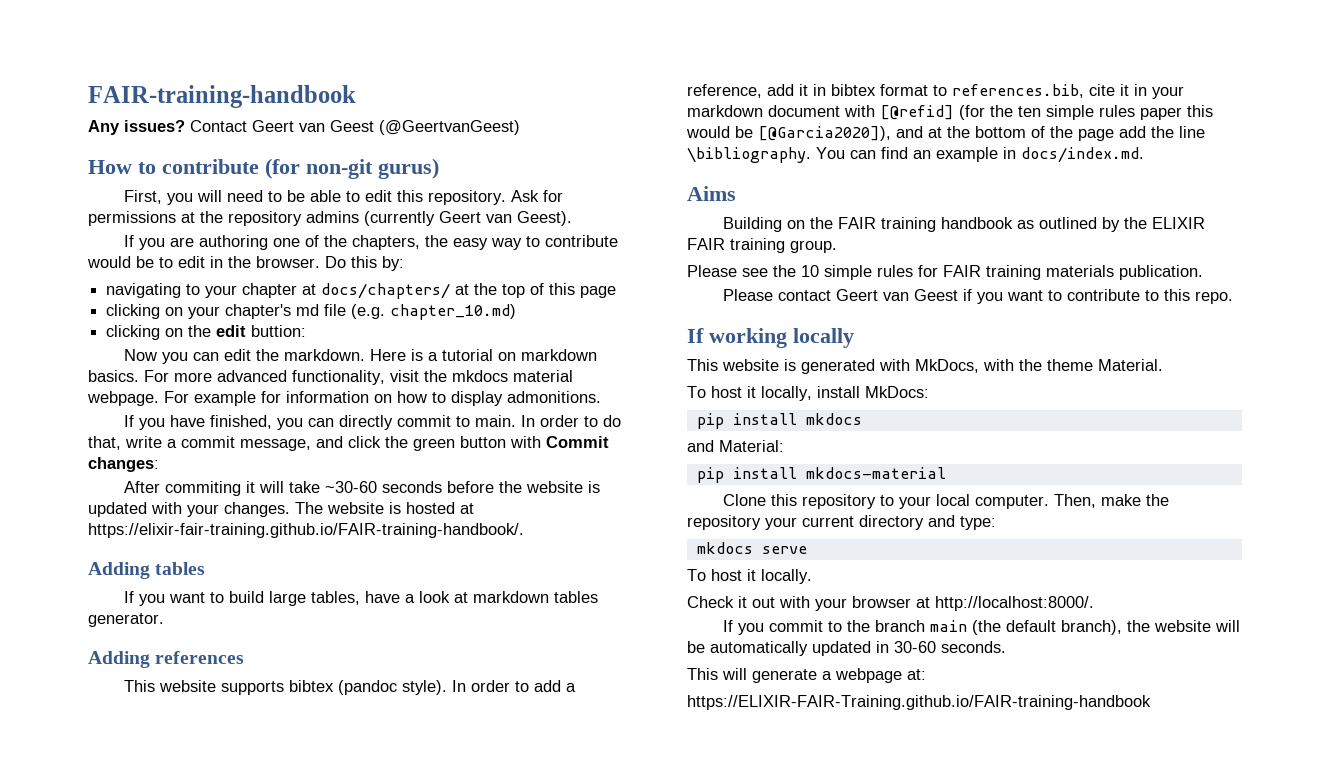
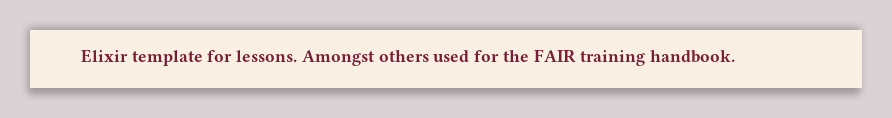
[88,85,356,108] [88,120,520,135] [88,158,439,179] [124,190,564,205] [88,211,572,226] [124,235,619,250] [87,256,404,271] [106,283,617,299] [106,304,517,320] [106,325,307,340] [124,349,598,364] [88,370,573,385] [87,391,601,406] [124,415,622,430] [88,436,609,451] [88,457,159,472] [124,481,601,496] [88,502,474,517] [88,523,524,538] [88,562,206,579] [124,591,599,606] [88,613,164,627] [88,651,245,668] [124,680,577,695] [687,84,1184,99] [687,105,1213,120] [686,126,1205,141] [687,147,1144,163] [687,186,736,201] [723,217,1206,232] [687,238,837,253] [687,265,1203,280] [723,289,1234,304] [687,328,854,348] [687,359,1163,374] [687,386,929,401] [696,413,862,429] [687,440,784,452] [696,467,946,483] [723,494,1170,509] [687,515,996,530] [696,542,807,554] [687,569,812,584] [687,596,1094,611] [723,620,1241,635] [687,641,1006,656] [687,668,926,683] [687,695,1151,710] FAIR-training-handbook // Any issues? Contact Geert van Geest (@GeertvanGeest) // How to contribute (for non-git gurus) // First, you will need to be able to edit this repository. Ask for permissions at the repository admins (currently Geert van Geest). // If you are authoring one of the chapters, the easy way to contribute would be to edit in the browser. Do this by: // navigating to your chapter at docs/chapters/ at the top of this page // clicking on your chapter's md file (e.g. chapter_10.md) // clicking on the edit buttion: // Now you can edit the markdown. Here is a tutorial on markdown basics. For more advanced functionality, visit the mkdocs material webpage. For example for information on how to display admonitions. // If you have finished, you can directly commit to main. In order to do that, write a commit message, and click the green button with Commit changes: // After commiting it will take ~30-60 seconds before the website is updated with your changes. The website is hosted at https://elixir-fair-training.github.io/FAIR-training-handbook/. // Adding tables // If you want to build large tables, have a look at markdown tables generator. // Adding references // This website supports bibtex (pandoc style). In order to add a reference, add it in bibtex format to references.bib, cite it in your markdown document with [@refid] (for the ten simple rules paper this would be [@Garcia2020]), and at the bottom of the page add the line \bibliography. You can find an example in docs/index.md. // Aims // Building on the FAIR training handbook as outlined by the ELIXIR FAIR training group. // Please see the 10 simple rules for FAIR training materials publication. // Please contact Geert van Geest if you want to contribute to this repo. // If working locally // This website is generated with MkDocs, with the theme Material. // To host it locally, install MkDocs: // pip install mkdocs // and Material: // pip install mkdocs-material // Clone this repository to your local computer. Then, make the repository your current directory and type: // mkdocs serve // To host it locally. // Check it out with your browser at http://localhost:8000/. // If you commit to the branch main (the default branch), the website will be automatically updated in 30-60 seconds. // This will generate a webpage at: // https://ELIXIR-FAIR-Training.github.io/FAIR-training-handbook -> [81,49,735,66] Elixir template for lessons. Amongst others used for the FAIR training handbook.

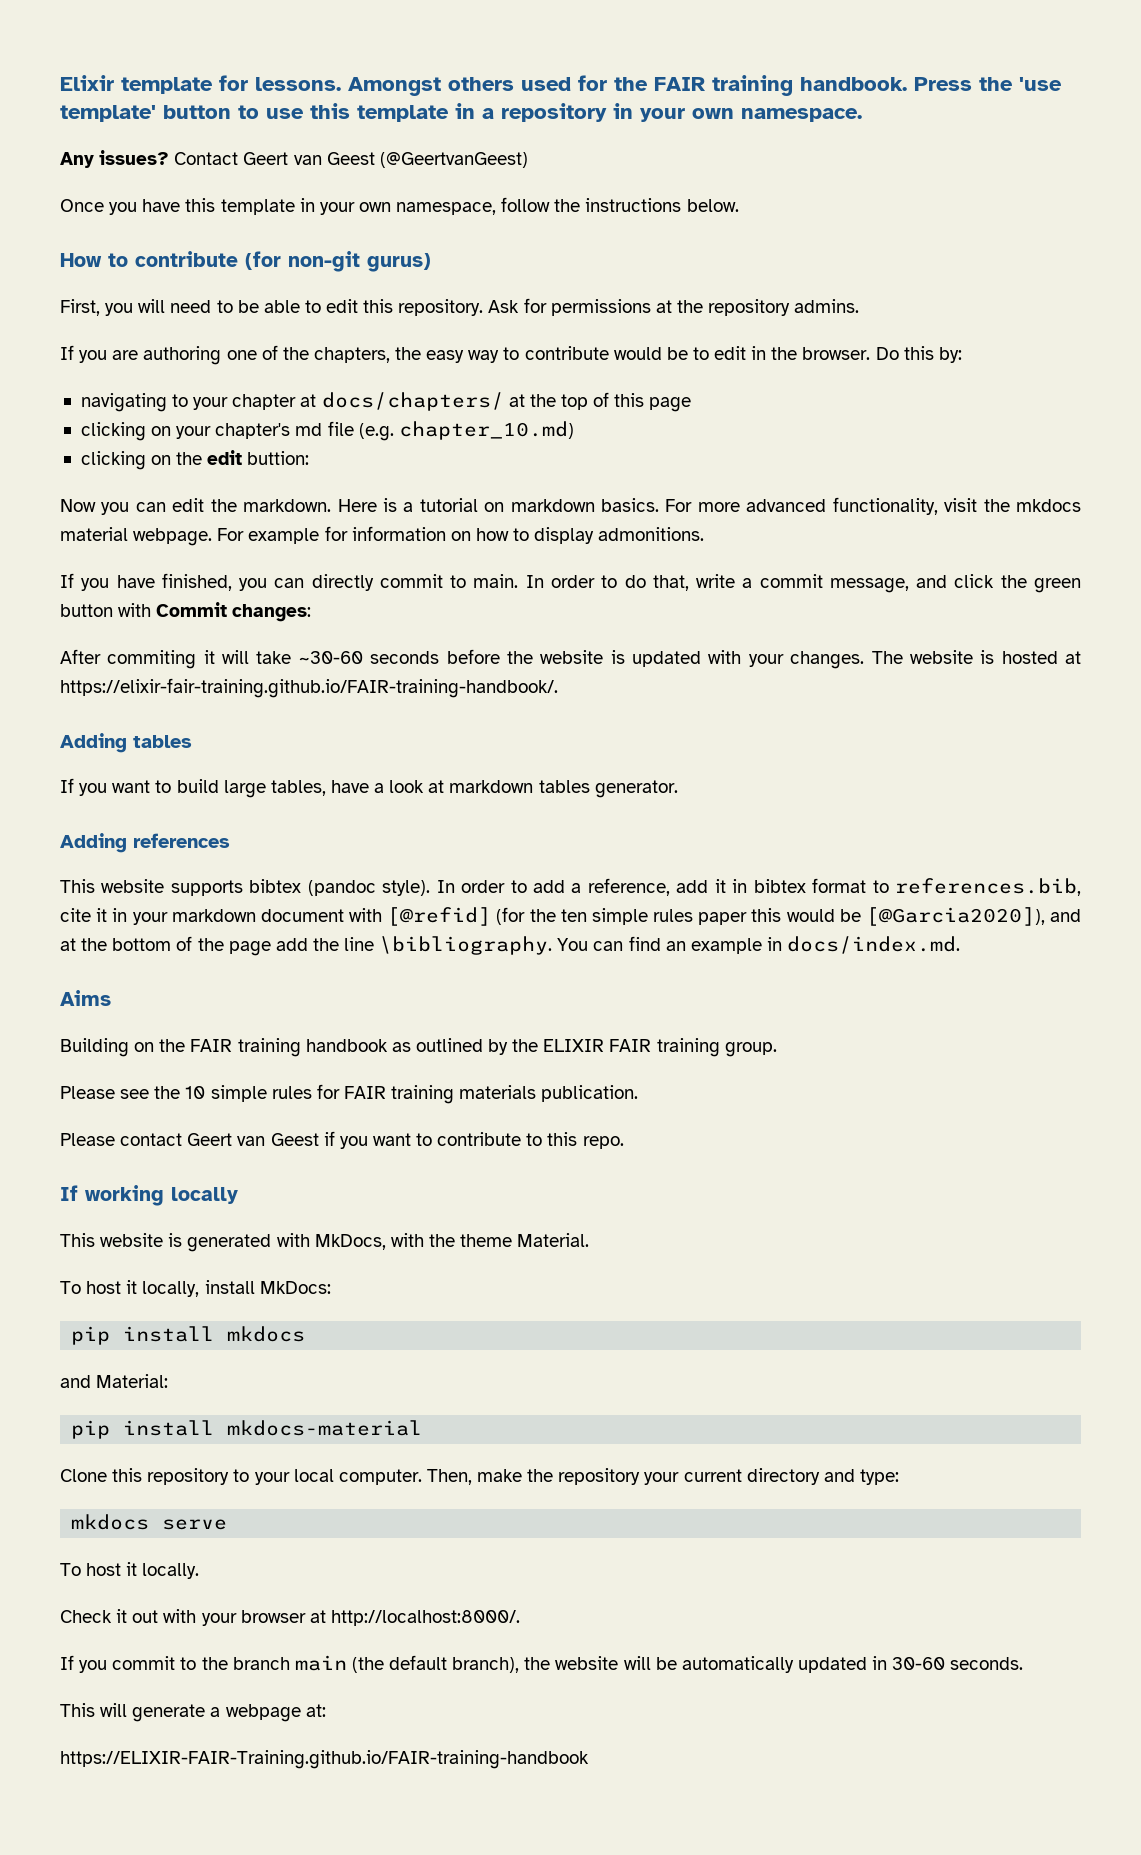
(735, 56) none -> [914,77,1062,91] [60,103,862,122] [60,150,528,168] [60,197,739,215] [60,251,431,272] [60,298,860,316] [60,345,962,365] [80,392,692,412] [80,421,574,441] [80,450,310,470] [60,497,1082,515] [60,526,705,546] [60,573,1081,593] [60,602,312,622] [60,649,1081,669] [60,678,558,698] [60,733,192,753] [60,778,678,798] [60,833,230,853] [60,878,1082,896] [60,907,1081,926] [60,936,961,956] [60,990,111,1006] [60,1038,777,1057] [60,1084,639,1104] [60,1131,624,1149] [60,1185,238,1206] [60,1233,590,1252] [60,1280,331,1297] [71,1326,306,1345] [60,1374,169,1388] [71,1420,423,1439] [60,1468,899,1485] [71,1514,228,1530] [60,1562,200,1579] [60,1609,520,1626] [60,1655,1024,1673] [60,1703,326,1722] [60,1750,589,1769] Press the 'use template' button to use this template in a repository in your own namespace. // Any issues? Contact Geert van Geest (@GeertvanGeest) // Once you have this template in your own namespace, follow the instructions below. // How to contribute (for non-git gurus) // First, you will need to be able to edit this repository. Ask for permissions at the repository admins. // If you are authoring one of the chapters, the easy way to contribute would be to edit in the browser. Do this by: // navigating to your chapter at docs/chapters/ at the top of this page // clicking on your chapter's md file (e.g. chapter_10.md) // clicking on the edit buttion: // Now you can edit the markdown. Here is a tutorial on markdown basics. For more advanced functionality, visit the mkdocs material webpage. For example for information on how to display admonitions. // If you have finished, you can directly commit to main. In order to do that, write a commit message, and click the green button with Commit changes: // After commiting it will take ~30-60 seconds before the website is updated with your changes. The website is hosted at https://elixir-fair-training.github.io/FAIR-training-handbook/. // Adding tables // If you want to build large tables, have a look at markdown tables generator. // Adding references // This website supports bibtex (pandoc style). In order to add a reference, add it in bibtex format to references.bib, cite it in your markdown document with [@refid] (for the ten simple rules paper this would be [@Garcia2020]), and at the bottom of the page add the line \bibliography. You can find an example in docs/index.md. // Aims // Building on the FAIR training handbook as outlined by the ELIXIR FAIR training group. // Please see the 10 simple rules for FAIR training materials publication. // Please contact Geert van Geest if you want to contribute to this repo. // If working locally // This website is generated with MkDocs, with the theme Material. // To host it locally, install MkDocs: // pip install mkdocs // and Material: // pip install mkdocs-material // Clone this repository to your local computer. Then, make the repository your current directory and type: // mkdocs serve // To host it locally. // Check it out with your browser at http://localhost:8000/. // If you commit to the branch main (the default branch), the website will be automatically updated in 30-60 seconds. // This will generate a webpage at: // https://ELIXIR-FAIR-Training.github.io/FAIR-training-handbook

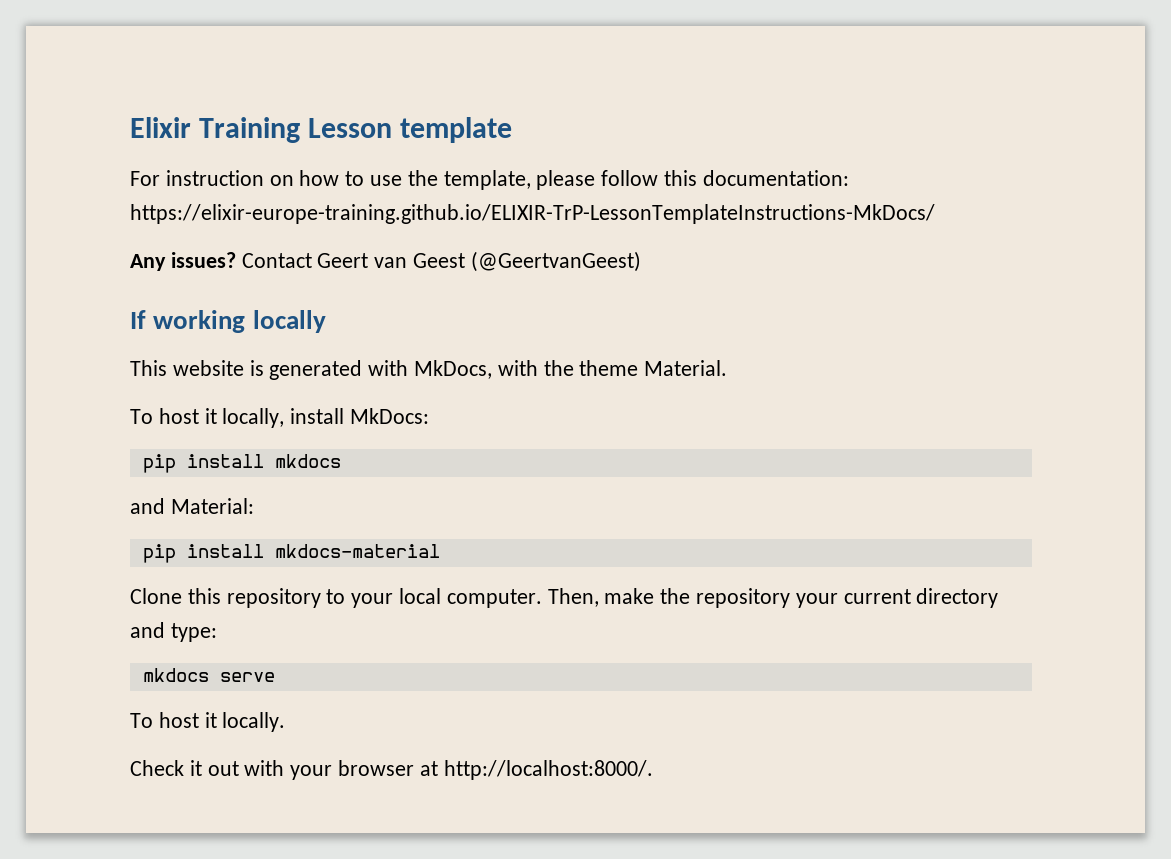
[121,75,1062,96] [60,103,862,122] template for lessons. Amongst others used for the FAIR training handbook. Press the 'use template' button to use this template in a repository in your own namespace. -> [199,117,513,143] [130,170,849,190] [130,204,935,224] Training Lesson template // For instruction on how to use the template, please follow this documentation: https://elixir-europe-training.github.io/ELIXIR-TrP-LessonTemplateInstructions-MkDocs/
[60,197,739,215] [60,251,431,272] [60,298,860,316] [60,345,962,365] [80,392,692,412] [80,421,574,441] [80,450,310,470] [60,497,1082,515] [60,526,705,546] [60,573,1081,593] [60,602,312,622] [60,649,1081,669] [60,678,558,698] [60,733,192,753] [60,778,678,798] [60,833,230,853] [60,878,1082,896] [60,907,1081,926] [60,936,961,956] [60,990,111,1006] [60,1038,777,1057] [60,1084,639,1104] [60,1131,624,1149] // Once you have this template in your own namespace, follow the instructions below. // How to contribute (for non-git gurus) // First, you will need to be able to edit this repository. Ask for permissions at the repository admins. // If you are authoring one of the chapters, the easy way to contribute would be to edit in the browser. Do this by: // navigating to your chapter at docs/chapters/ at the top of this page // clicking on your chapter's md file (e.g. chapter_10.md) // clicking on the edit buttion: // Now you can edit the markdown. Here is a tutorial on markdown basics. For more advanced functionality, visit the mkdocs material webpage. For example for information on how to display admonitions. // If you have finished, you can directly commit to main. In order to do that, write a commit message, and click the green button with Commit changes: // After commiting it will take ~30-60 seconds before the website is updated with your changes. The website is hosted at https://elixir-fair-training.github.io/FAIR-training-handbook/. // Adding tables // If you want to build large tables, have a look at markdown tables generator. // Adding references // This website supports bibtex (pandoc style). In order to add a reference, add it in bibtex format to references.bib, cite it in your markdown document with [@refid] (for the ten simple rules paper this would be [@Garcia2020]), and at the bottom of the page add the line \bibliography. You can find an example in docs/index.md. // Aims // Building on the FAIR training handbook as outlined by the ELIXIR FAIR training group. // Please see the 10 simple rules for FAIR training materials publication. // Please contact Geert van Geest if you want to contribute to this repo. -> (641, 261) none
[60,1655,1024,1673] [60,1703,326,1722] [60,1750,589,1769] // If you commit to the branch main (the default branch), the website will be automatically updated in 30-60 seconds. // This will generate a webpage at: // https://ELIXIR-FAIR-Training.github.io/FAIR-training-handbook -> (653, 770) none

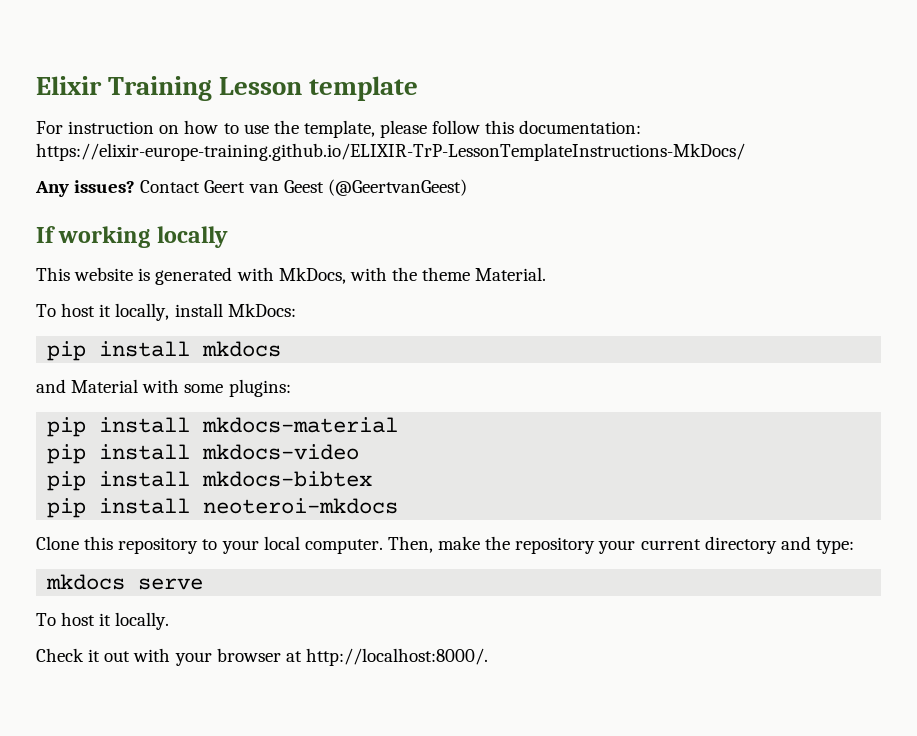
[170,498,254,514] Material: -> [71,379,291,397] Material with some plugins:
(440, 551) none -> [47,444,360,464] [47,471,373,491] [47,498,399,518] // pip install mkdocs-video // pip install mkdocs-bibtex // pip install neoteroi-mkdocs

